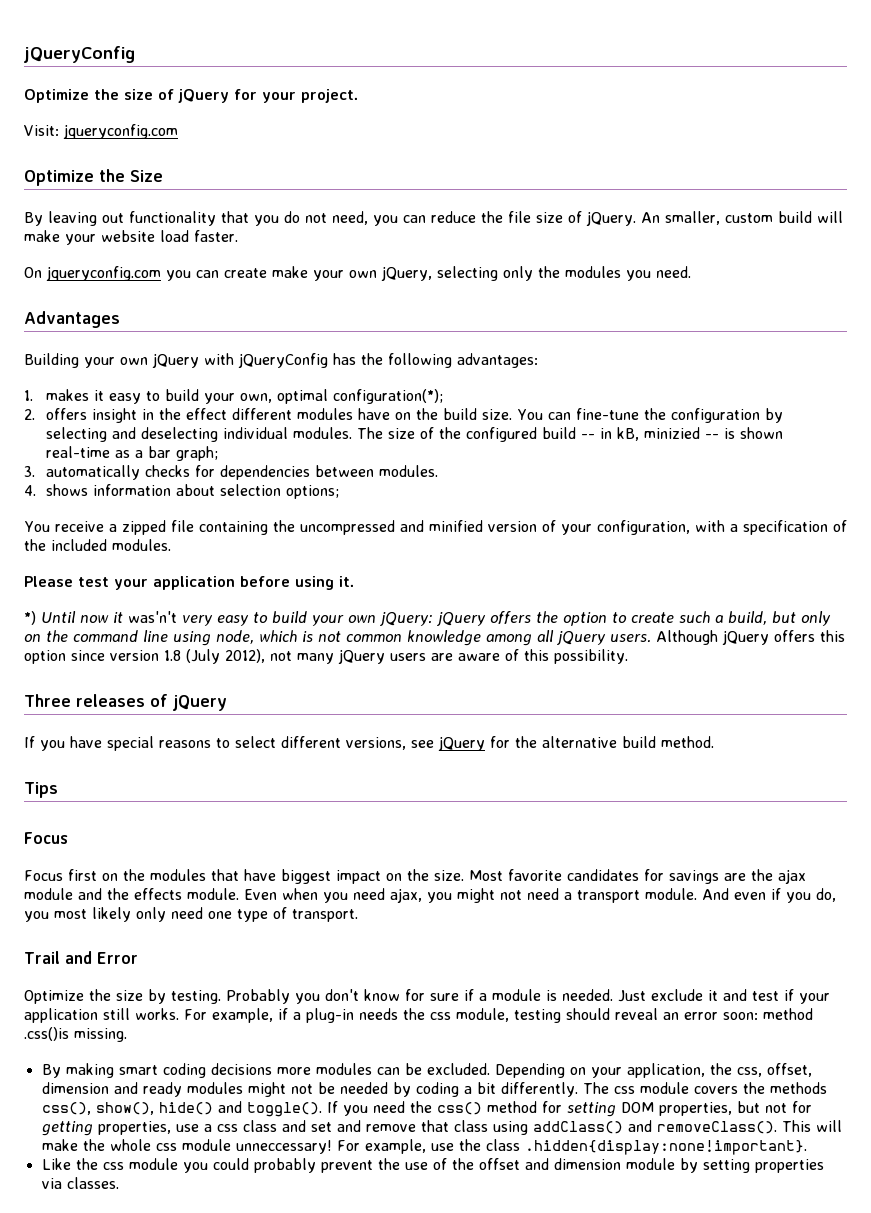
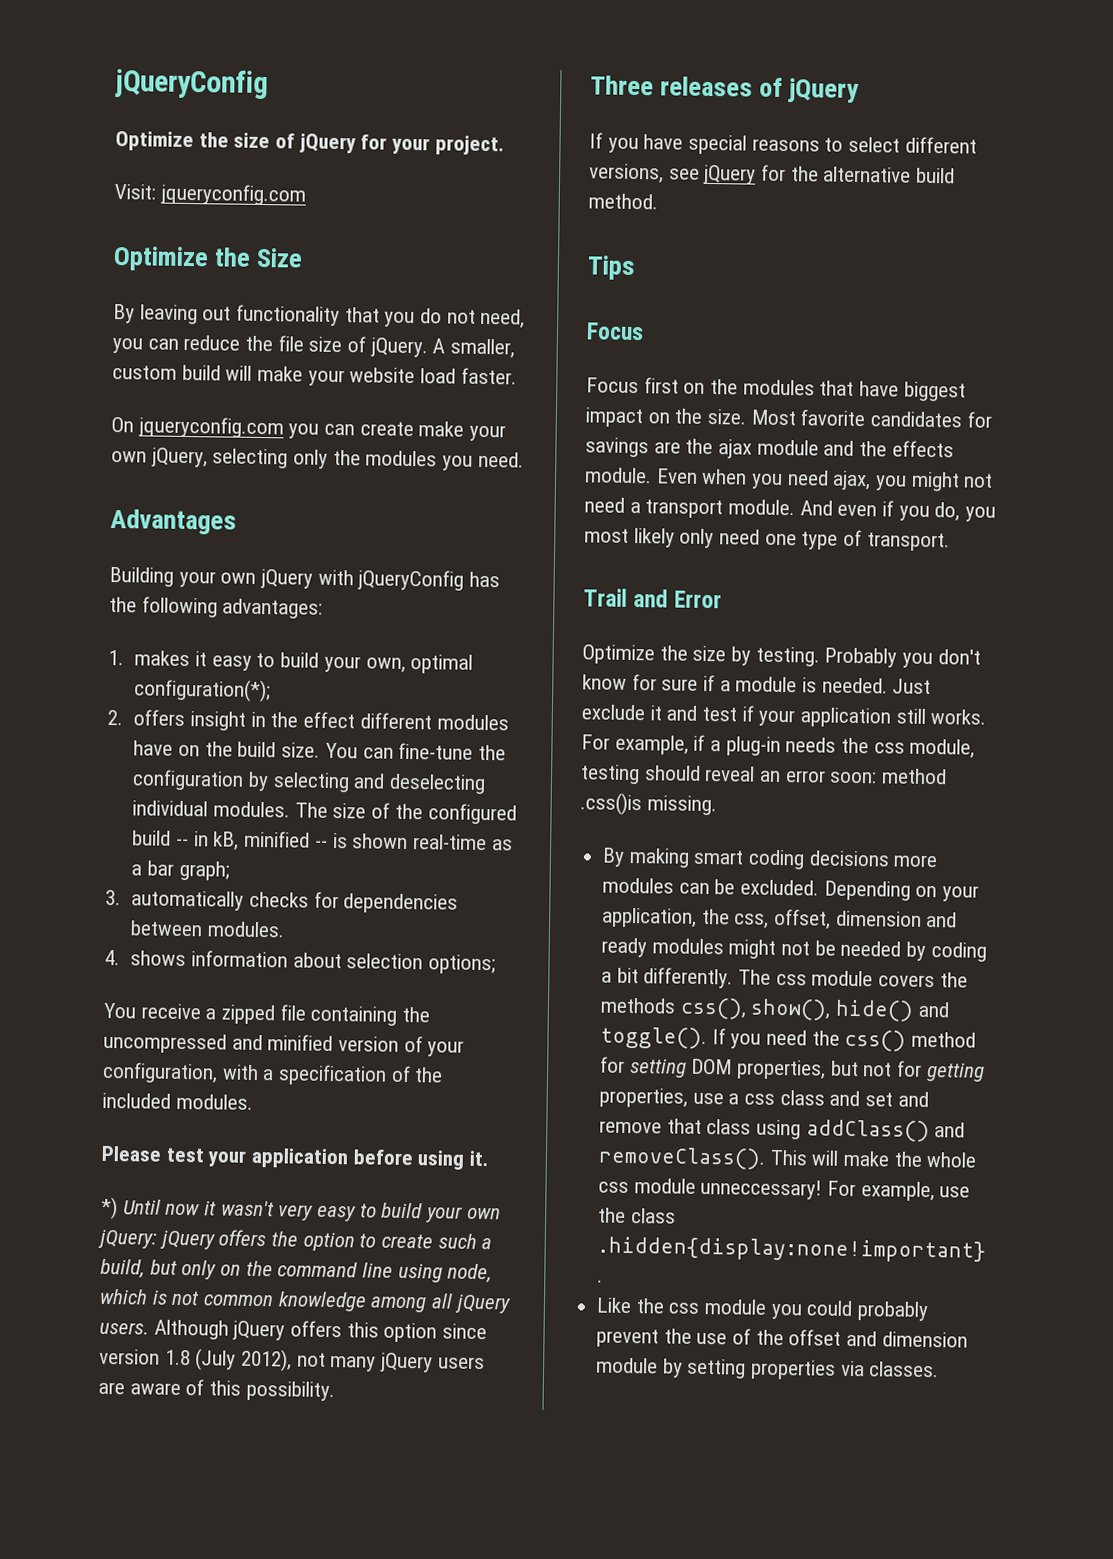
[641,212,660,223] An -> [432,338,446,354] A
[643,427,700,439] minizied -> [244,830,311,848] minified
[128,611,177,623] was'n't -> [220,1200,275,1217] wasn't

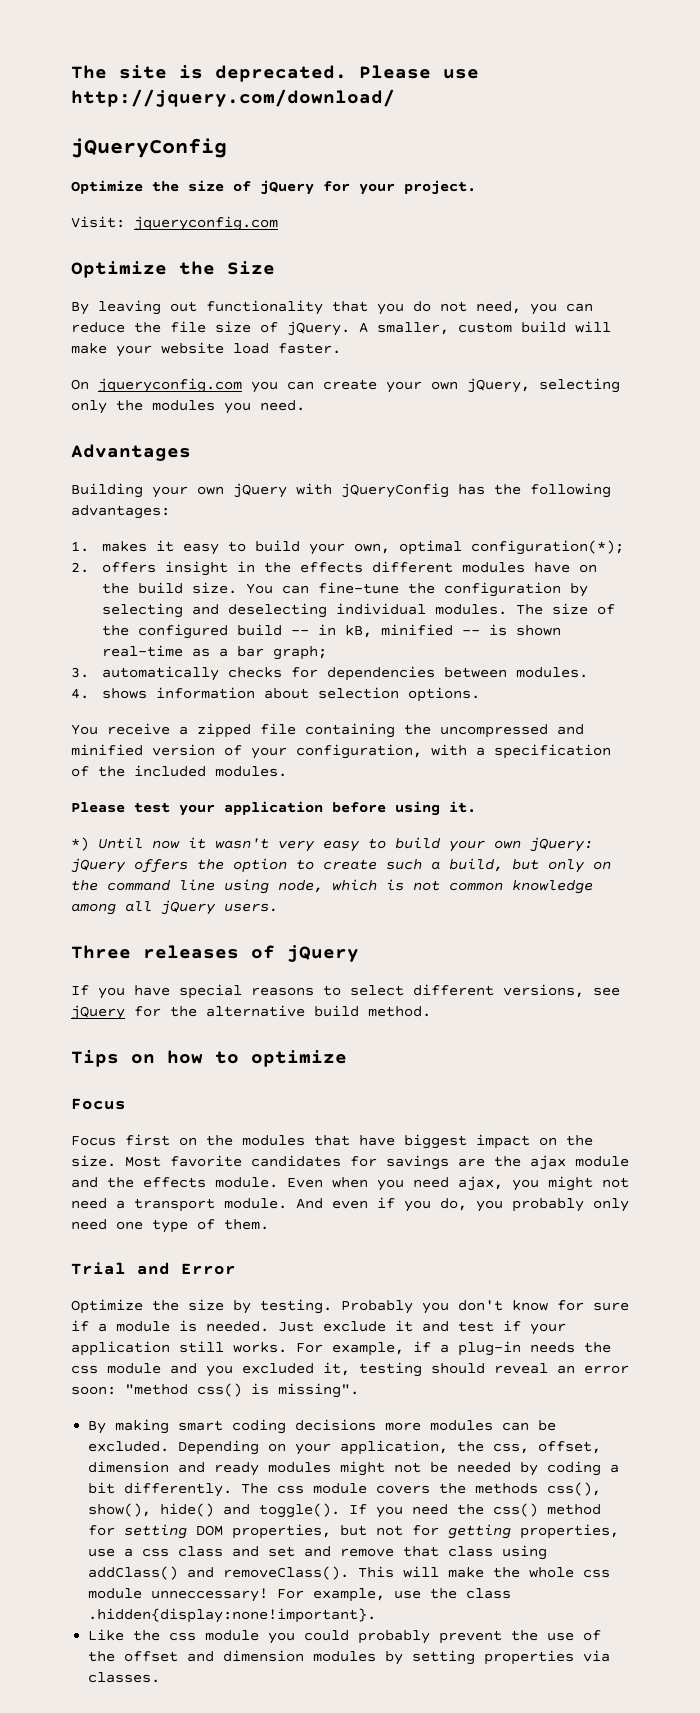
(115, 84) none -> [71,65,479,82] [71,89,395,107] The site is deprecated. Please use http://jquery.com/download/ //
[418,421,465,437] make -> (377, 384) none
[303,711,356,729] effect -> [299,562,363,573] effects
[428,954,497,975] options; -> [407,687,480,702] options.
[153,1319,488,1343] [99,1348,485,1373] [98,1379,335,1402] Although jQuery offers this option since version 1.8 (July 2012), not many jQuery users are aware of this possibility. -> (278, 907) none
(636, 268) none -> [131,1050,347,1067] on how to optimize
[584,528,675,548] most likely -> [512,1198,584,1212] probably
[866,532,950,552] [583,588,628,607] transport. // Trail -> [224,1219,269,1230] [71,1262,126,1275] them. // Trial
[909,738,976,759] module, -> [107,1362,350,1377] module and you excluded it,
[881,768,948,785] [580,792,717,816] method .css()is missing. -> [125,1383,359,1398] "method css() is missing".
[596,1357,659,1374] module -> [313,1651,377,1662] modules

